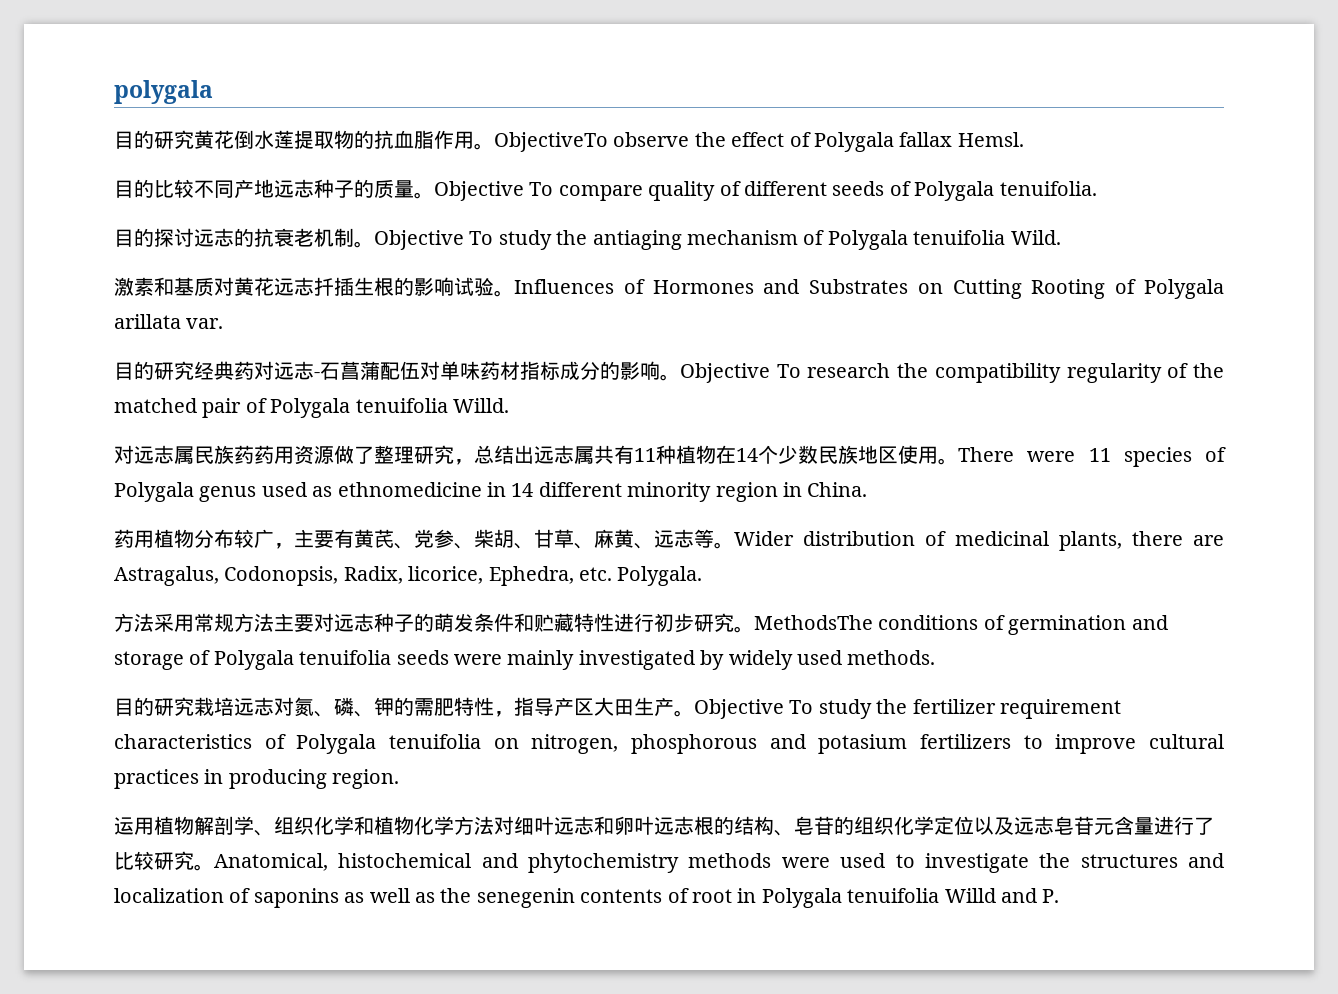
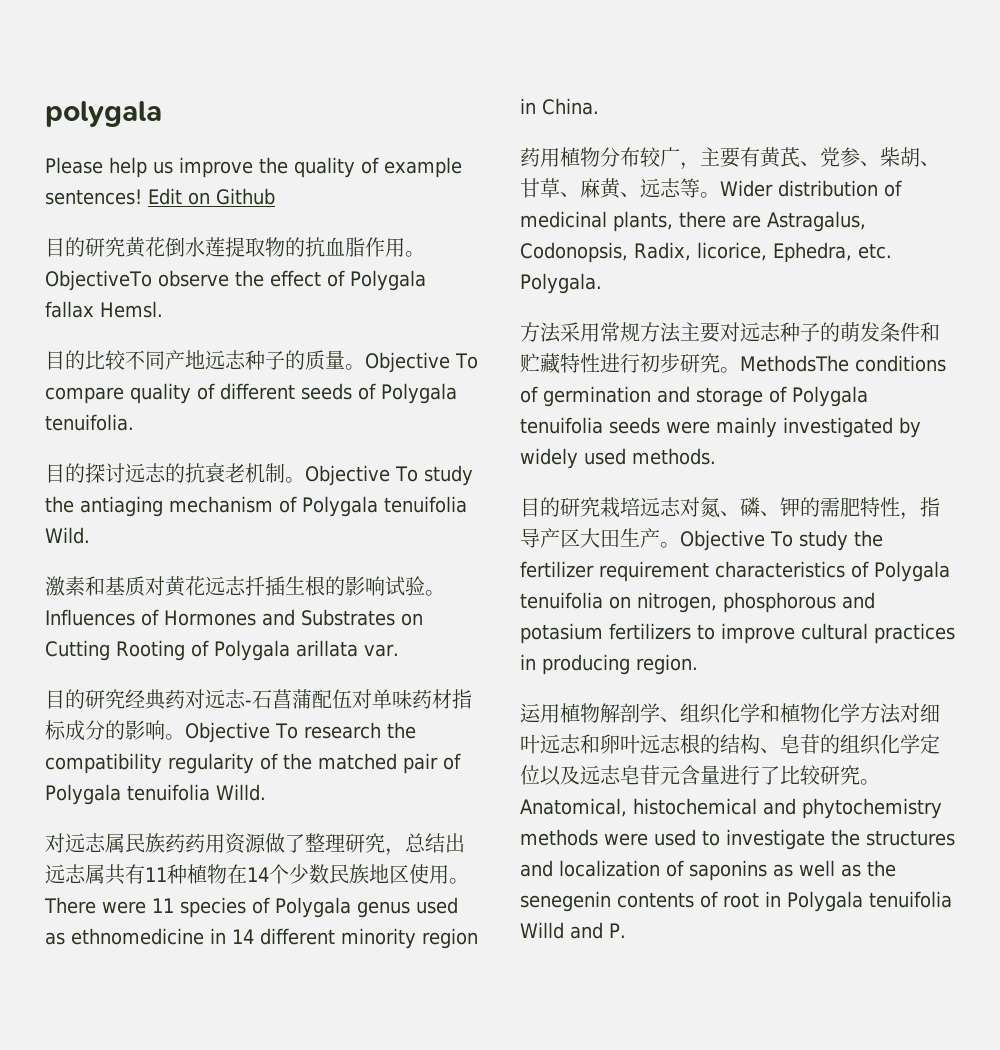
(213, 92) none -> [45,157,462,178] [45,188,275,205] // Please help us improve the quality of example sentences! Edit on Github

